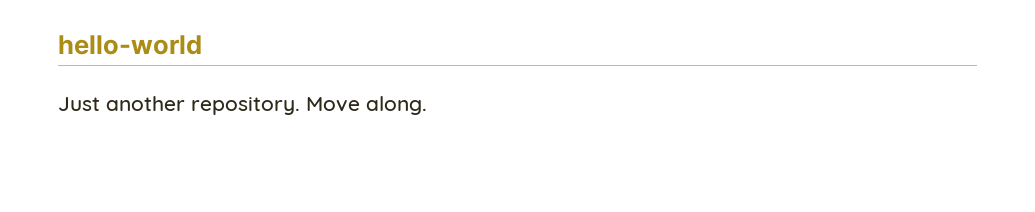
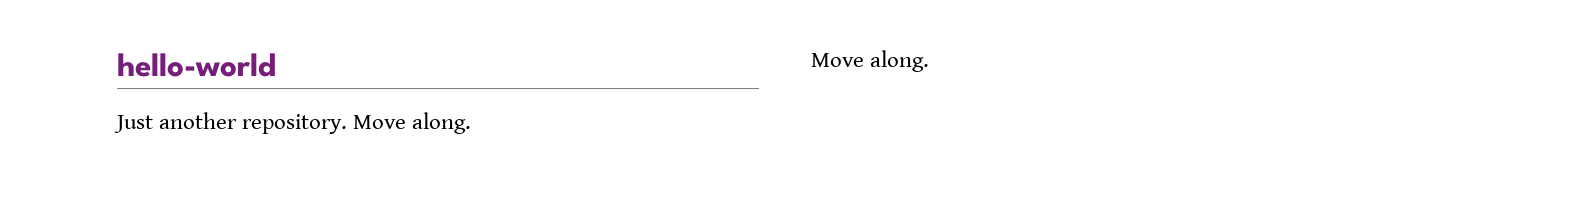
(427, 105) none -> [811,50,930,72] // Move along.

